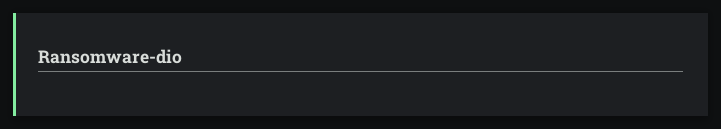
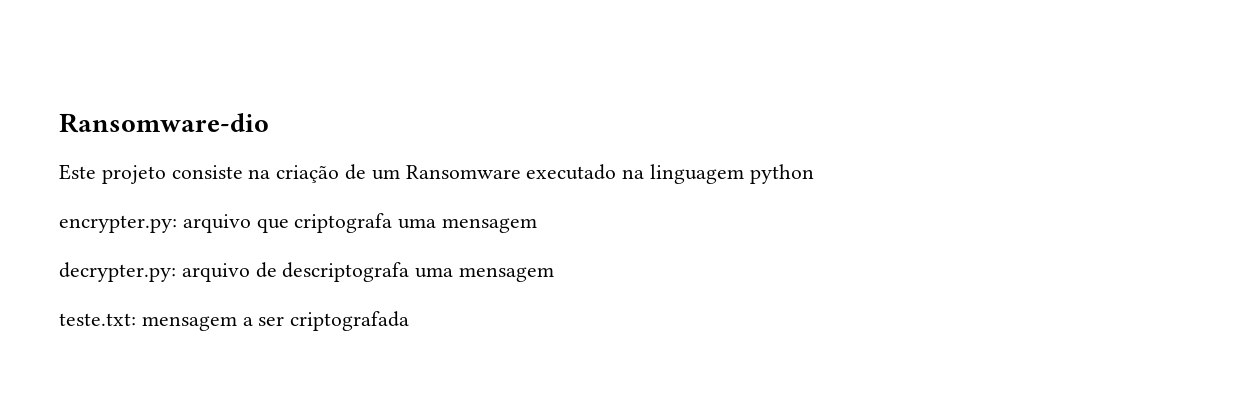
(182, 56) none -> [59,164,814,184] [59,213,538,233] [59,262,555,282] [59,311,410,331] // Este projeto consiste na criação de um Ransomware executado na linguagem python // encrypter.py: arquivo que criptografa uma mensagem // decrypter.py: arquivo de descriptografa uma mensagem // teste.txt: mensagem a ser criptografada

